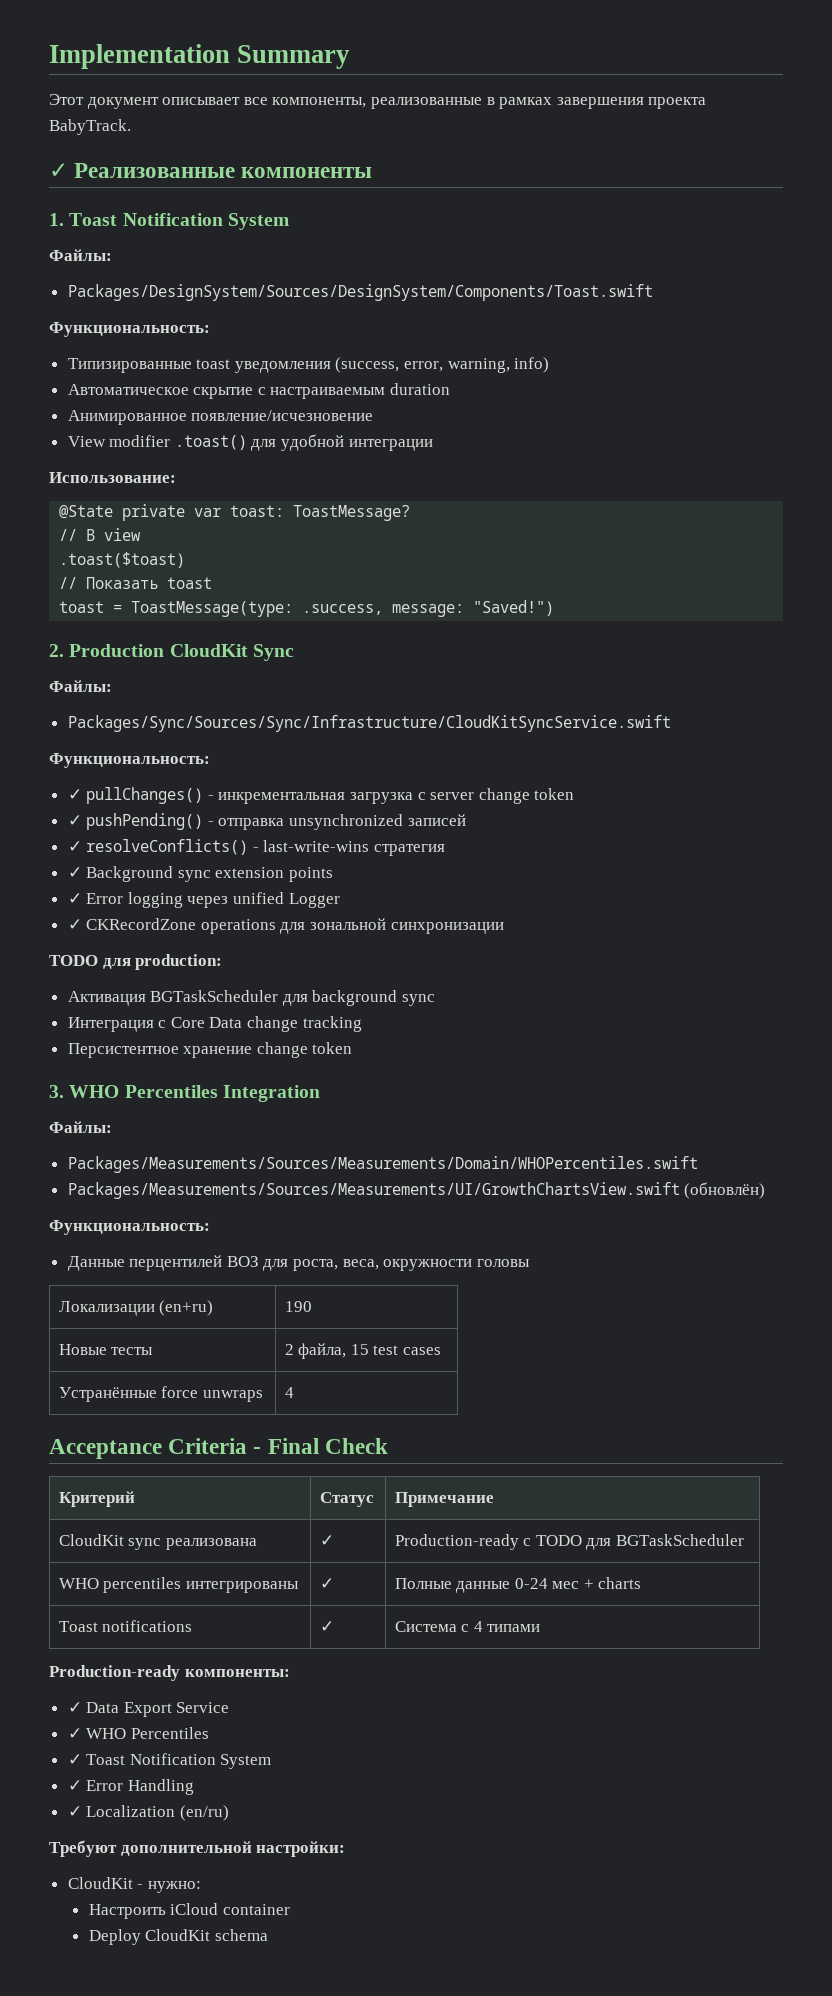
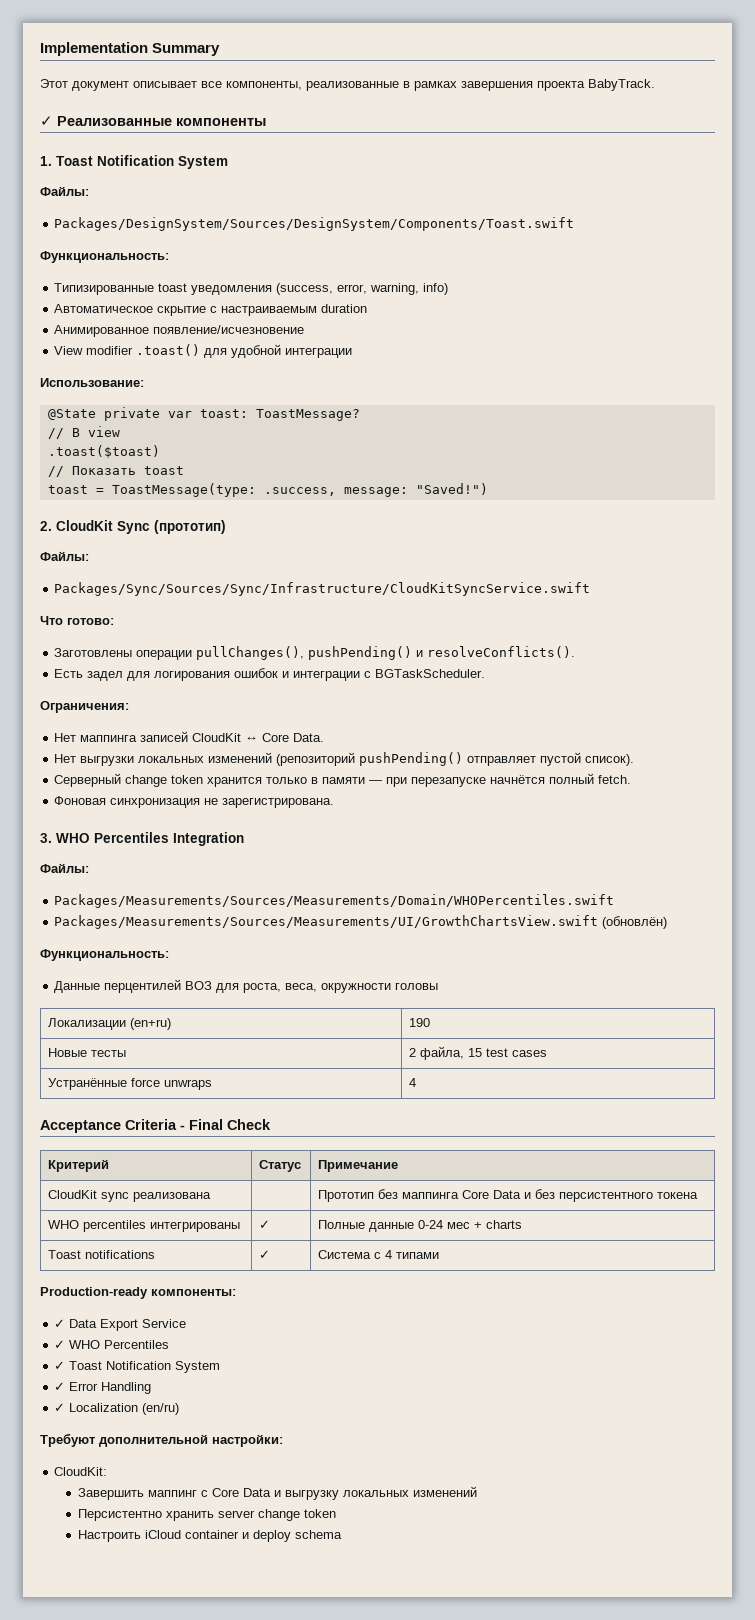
[69,644,165,657] Production -> (52, 526) none
(294, 652) none -> [154,520,226,534] (прототип)
[49,753,210,768] [67,787,575,804] [67,813,466,830] [67,839,446,856] [67,866,334,882] [67,892,340,908] [67,918,504,934] [49,954,223,970] [67,990,436,1006] [67,1016,362,1032] [67,1042,353,1058] Функциональность: // ✓ pullChanges() - инкрементальная загрузка с server change token // ✓ pushPending() - отправка unsynchronized записей // ✓ resolveConflicts() - last-write-wins стратегия // ✓ Background sync extension points // ✓ Error logging через unified Logger // ✓ CKRecordZone operations для зональной синхронизации // TODO для production: // Активация BGTaskScheduler для background sync // Интеграция с Core Data change tracking // Персистентное хранение change token -> [40,616,114,625] [54,646,576,660] [54,668,486,681] [40,701,129,713] [54,731,325,742] [54,752,635,766] [54,773,632,787] [54,796,335,808] Что готово: // Заготовлены операции pullChanges(), pushPending() и resolveConflicts(). // Есть задел для логирования ошибок и интеграции с BGTaskScheduler. // Ограничения: // Нет маппинга записей CloudKit ↔ Core Data. // Нет выгрузки локальных изменений (репозиторий pushPending() отправляет пустой список). // Серверный change token хранится только в памяти — при перезапуске начнётся полный fetch. // Фоновая синхронизация не зарегистрирована.
[319,1535,334,1546] [394,1534,744,1550] ✓ | Production-ready с TODO для BGTaskScheduler -> [318,1189,699,1202] | Прототип без маппинга Core Data и без персистентного токена
[67,1877,201,1893] CloudKit - нужно: -> [54,1467,108,1476] [77,1486,477,1500] [77,1509,336,1521] CloudKit: // Завершить маппинг с Core Data и выгрузку локальных изменений // Персистентно хранить server change token
[88,1929,211,1945] // Deploy CloudKit -> [241,1530,291,1542] и deploy

